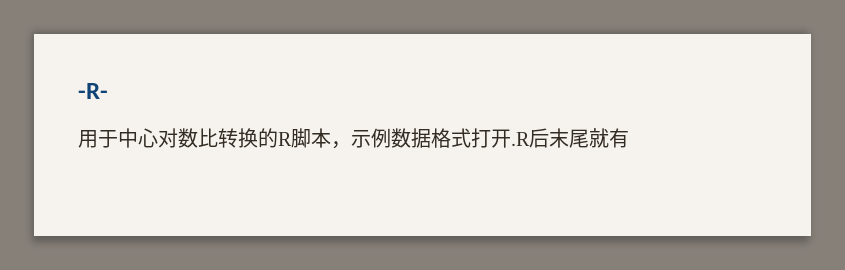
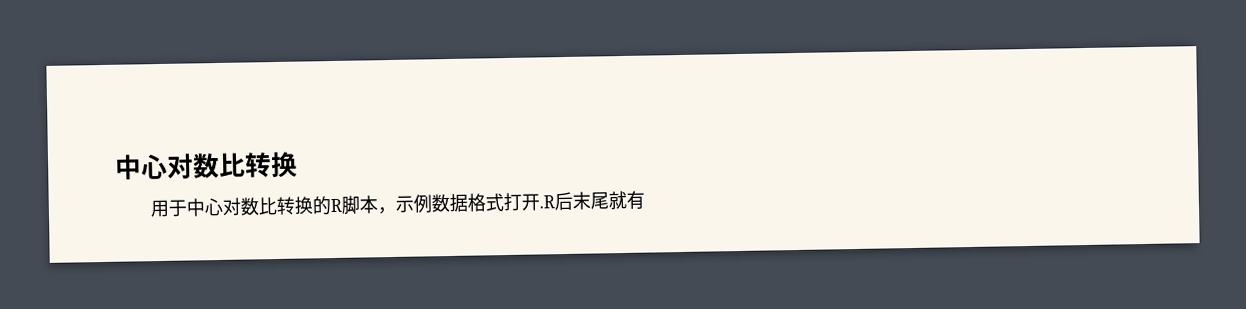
[78,83,108,99] -R- -> [114,151,298,180] 中心对数比转换

